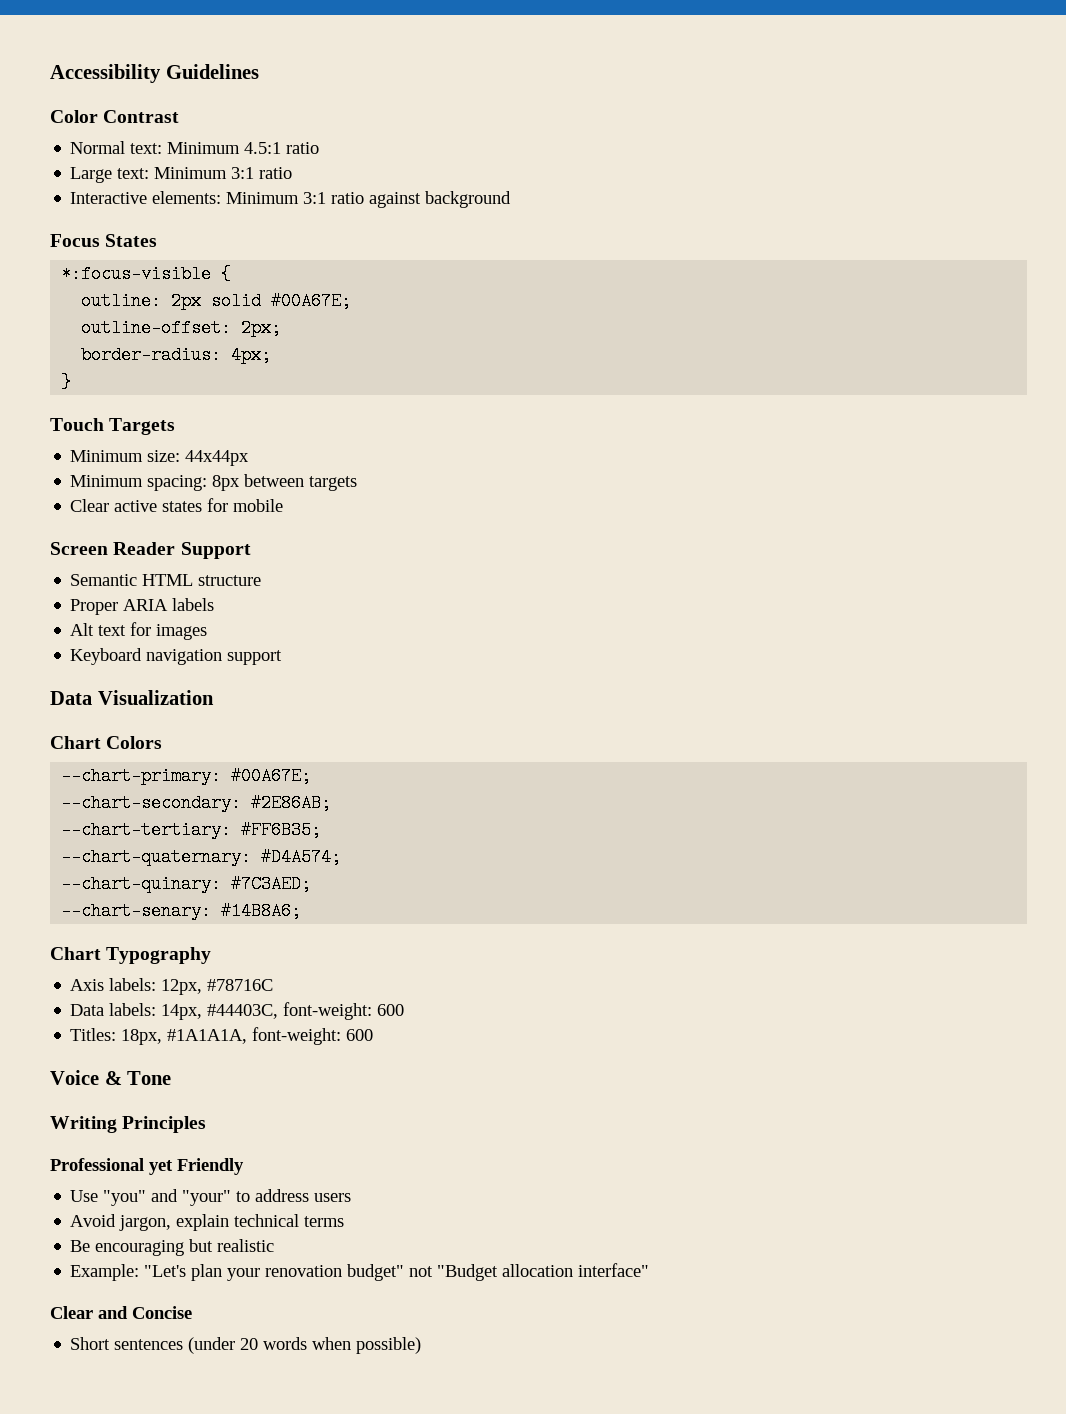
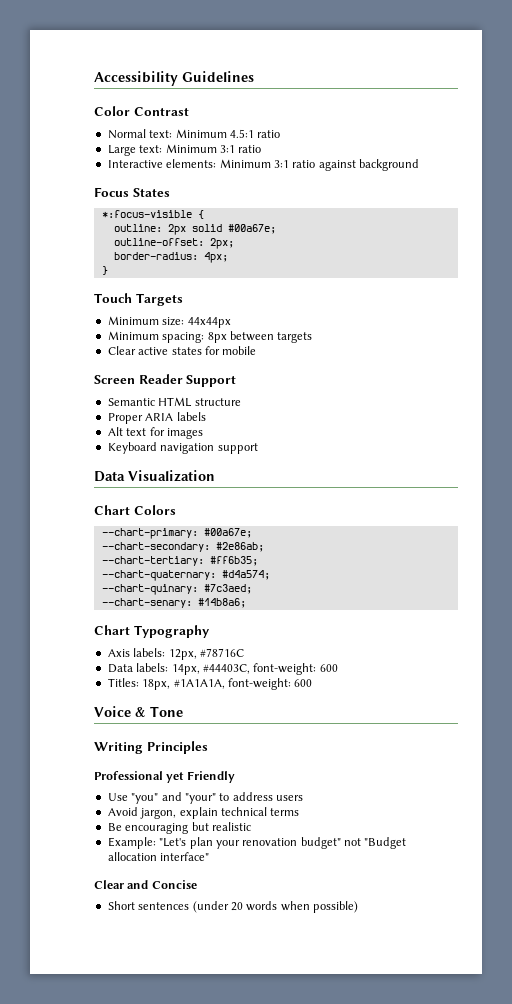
[271,292,352,310] #00A67E; -> [227,224,276,234] #00a67e;
[231,767,312,785] #00A67E; -> [203,528,252,538] #00a67e;
[251,794,332,812] #2E86AB; -> [215,542,264,552] #2e86ab;
[241,821,322,839] #FF6B35; -> [209,556,258,566] #ff6b35;
[261,848,342,866] #D4A574; -> [221,570,270,580] #d4a574;
[231,875,312,893] #7C3AED; -> [203,584,252,594] #7c3aed;
[221,902,302,920] #14B8A6; -> [197,598,246,608] #14b8a6;

